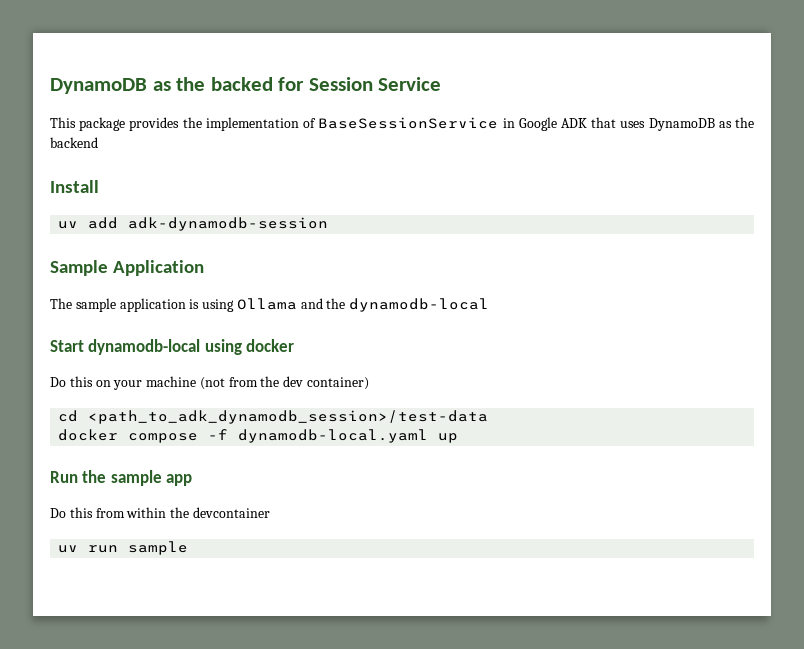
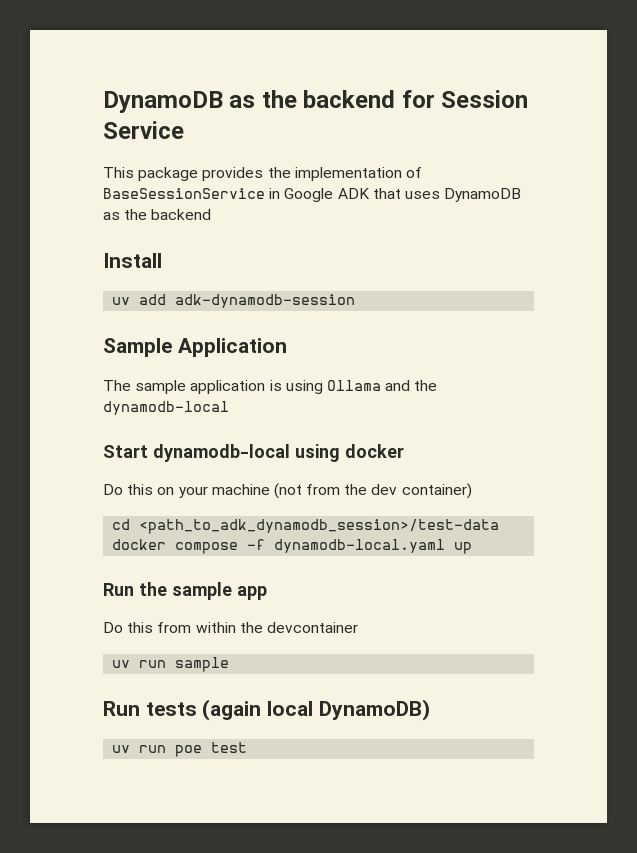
[50,77,273,94] DynamoDB as the backed -> [103,90,396,113] DynamoDB as the backend
(189, 548) none -> [103,699,430,721] [112,742,248,757] // Run tests (again local DynamoDB) // uv run poe test

